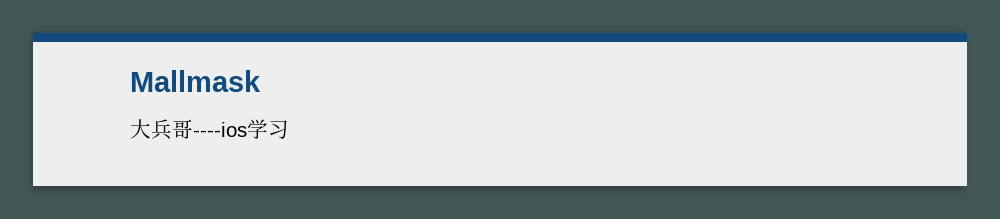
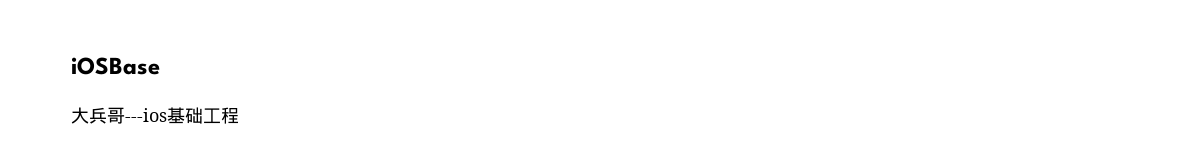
[130,70,261,92] Mallmask -> [71,57,160,75] iOSBase
[193,119,289,139] ----ios学习 -> [125,107,239,124] ---ios基础工程

